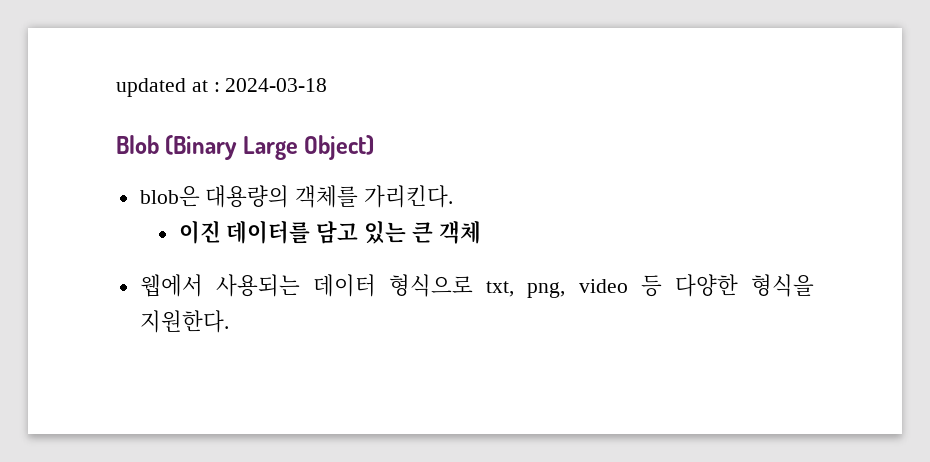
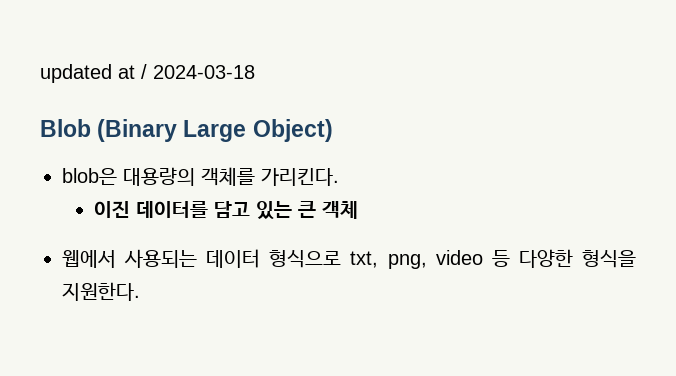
[213,82,220,92] : -> [141,64,147,79] /

